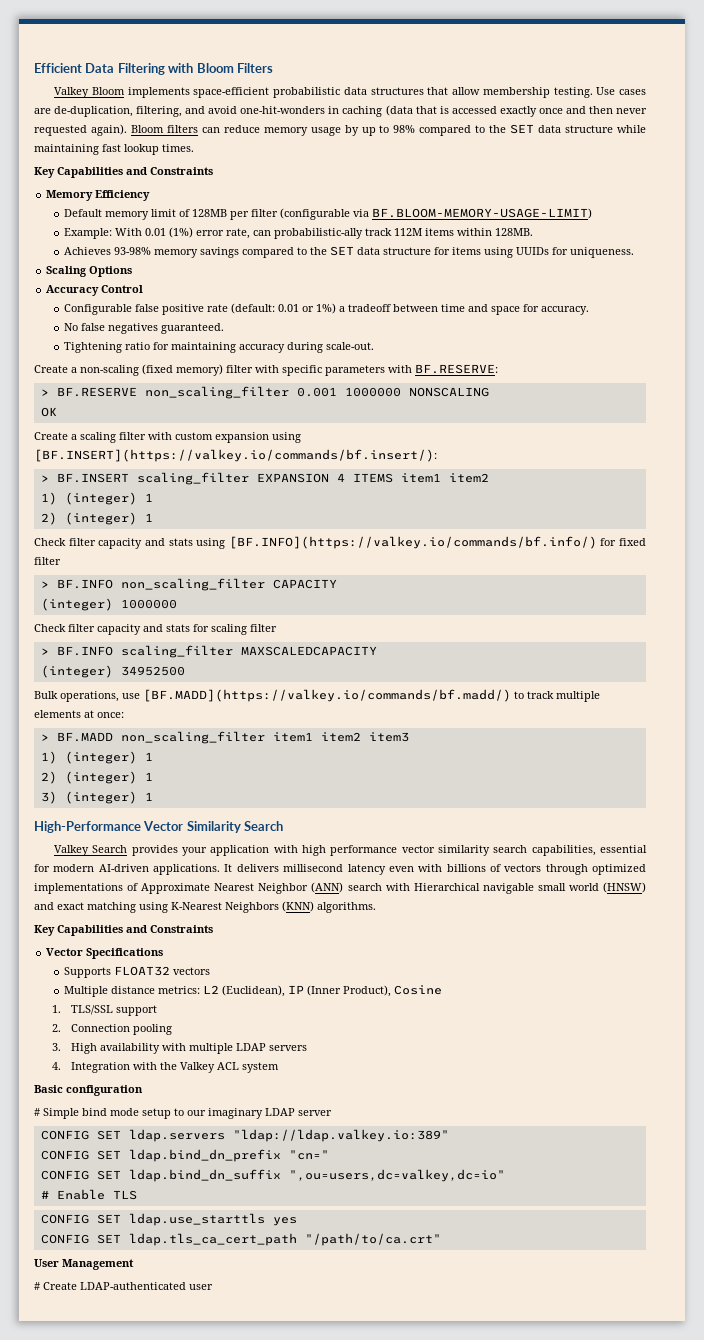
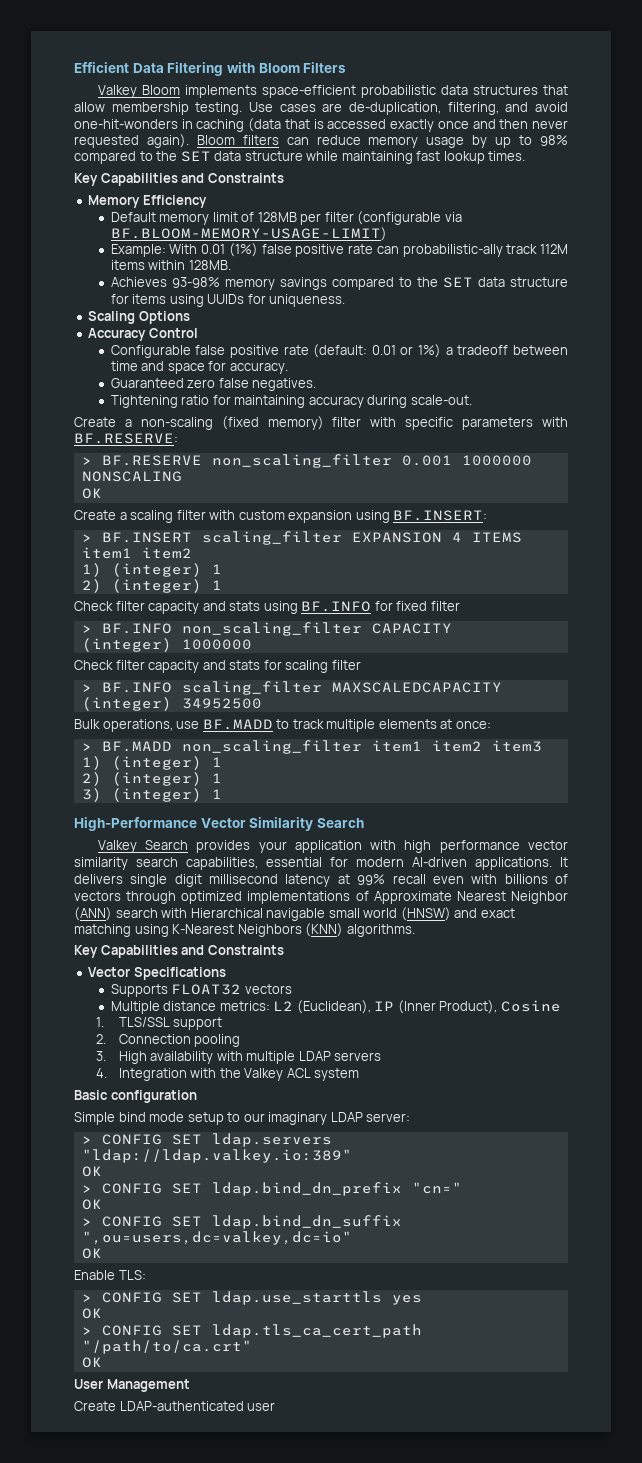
[196,228,251,239] error rate, -> [261,244,374,257] false positive rate
[64,323,225,334] No false negatives guaranteed. -> [110,378,317,391] Guaranteed zero false negatives.
[34,449,437,462] [BF.INSERT](https://valkey.io/commands/bf.insert/): -> [393,510,488,521] BF.INSERT:
[228,536,597,549] [BF.INFO](https://valkey.io/commands/bf.info/) -> [301,601,372,612] BF.INFO
[143,689,511,702] [BF.MADD](https://valkey.io/commands/bf.madd/) -> [202,719,273,730] BF.MADD
[283,864,386,875] millisecond latency -> [130,874,426,887] single digit millisecond latency at 99% recall
[34,1108,40,1116] # -> (197, 1096) none
[298,1110,332,1116] server // -> [366,1113,411,1122] [81,1136,92,1144] server: // >
(449, 1135) none -> [81,1166,102,1177] [81,1185,92,1193] OK // >
(329, 1155) none -> [81,1199,102,1210] [81,1218,92,1226] OK // >
[40,1189,137,1200] # Enable TLS // -> [81,1248,102,1259] [74,1270,146,1280] [81,1294,92,1302] OK // Enable TLS: // >
(297, 1221) none -> [81,1308,102,1319] [81,1327,92,1335] OK // >
(441, 1239) none -> [81,1357,102,1368] // OK
[34,1282,40,1290] # -> (190, 1385) none

